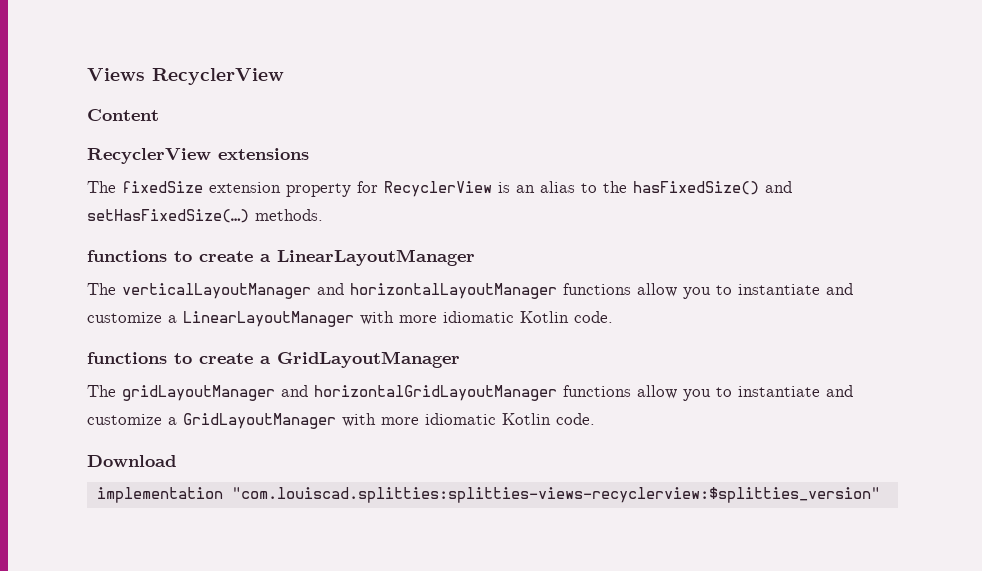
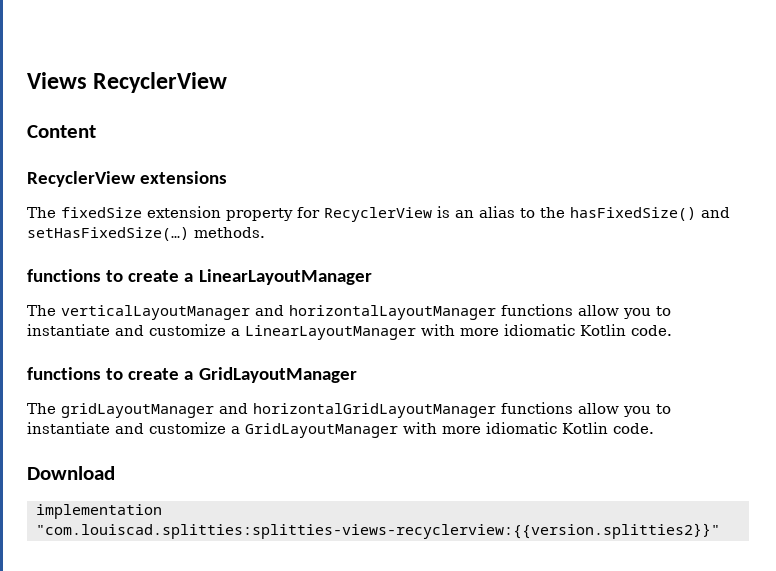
[231,487,880,503] "com.louiscad.splitties:splitties-views-recyclerview:$splitties_version" -> [36,523,720,539] "com.louiscad.splitties:splitties-views-recyclerview:{{version.splitties2}}"

